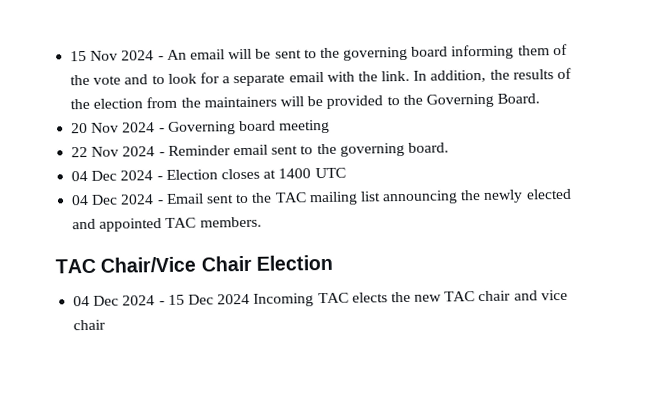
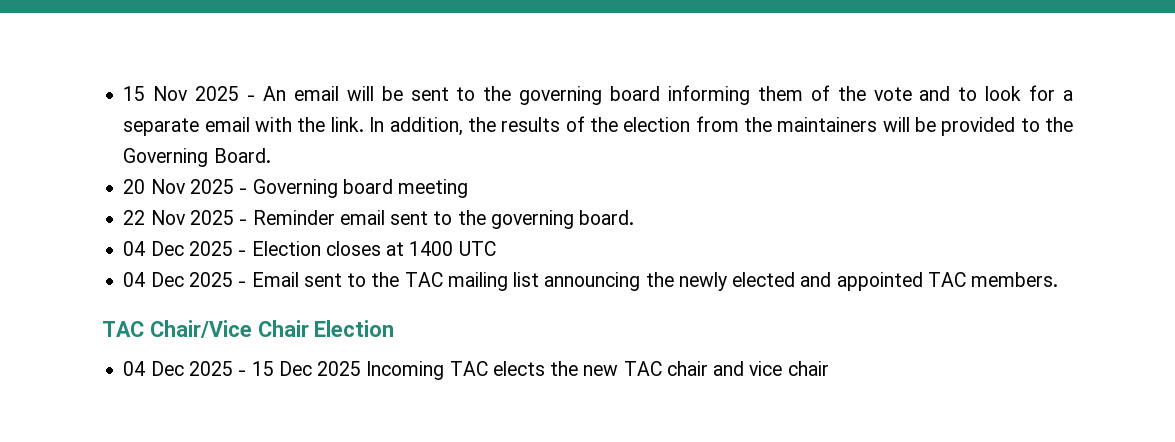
[121,50,155,61] 2024 -> [195,86,240,101] 2025
[122,122,156,133] 2024 -> [189,179,234,194] 2025
[122,146,156,157] 2024 -> [189,210,234,225] 2025
[120,170,154,181] 2024 -> [188,241,233,256] 2025
[120,194,155,205] 2024 -> [188,272,233,287] 2025
[122,295,156,306] 2024 -> [188,361,233,376] 2025
[217,293,251,305] 2024 -> [317,361,362,376] 2025

